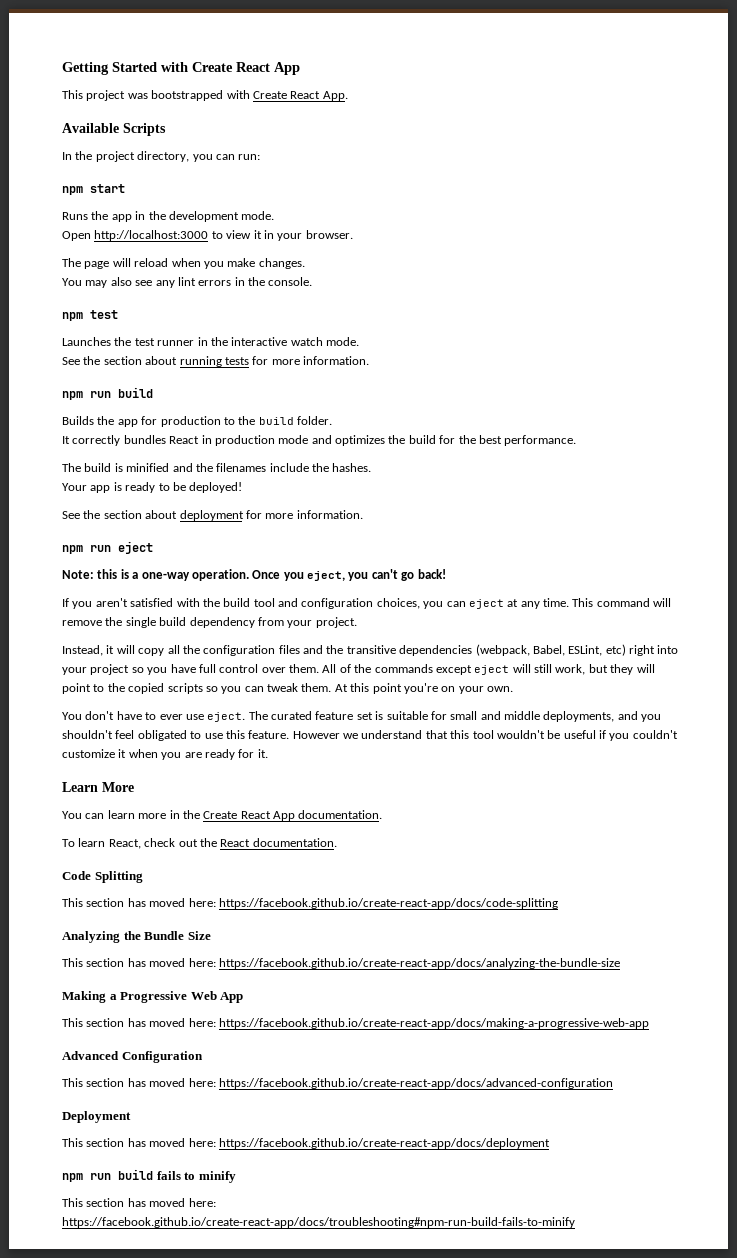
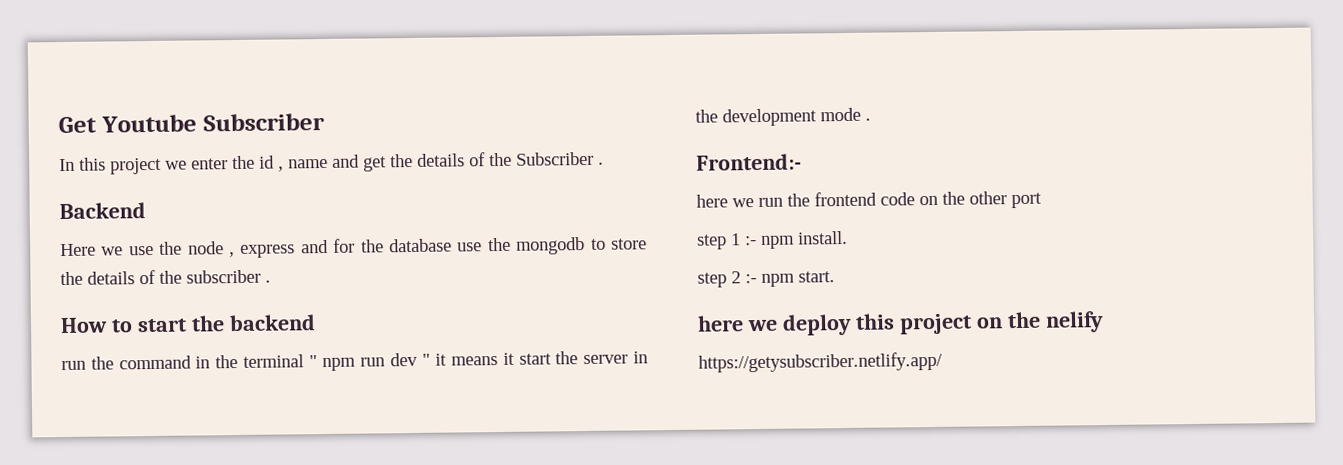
[62,62,300,75] [62,90,348,101] [62,123,166,136] [62,151,261,162] [62,184,125,195] [62,211,275,222] [62,230,353,241] [62,258,305,269] [62,277,313,288] [62,310,118,321] [62,337,359,346] [62,356,369,367] [62,387,153,400] [62,416,332,427] [62,435,577,446] [62,463,372,472] [62,482,243,493] [62,510,363,521] [62,541,153,554] [62,569,446,581] [62,598,672,609] [62,617,357,628] [62,644,679,656] [62,664,655,675] [62,683,513,694] [62,711,662,722] [62,730,678,741] [62,749,268,760] [62,782,134,792] [62,810,383,821] [62,838,337,849] [62,871,143,883] [62,898,558,909] [62,931,211,943] [62,958,620,969] [62,991,244,1003] [62,1018,649,1029] [62,1051,203,1063] [62,1078,613,1089] [62,1111,131,1123] [62,1138,550,1149] [62,1169,236,1183] [62,1198,216,1207] [62,1217,575,1228] Getting Started with Create React App // This project was bootstrapped with Create React App. // Available Scripts // In the project directory, you can run: // npm start // Runs the app in the development mode. // Open http://localhost:3000 to view it in your browser. // The page will reload when you make changes. // You may also see any lint errors in the console. // npm test // Launches the test runner in the interactive watch mode. // See the section about running tests for more information. // npm run build // Builds the app for production to the build folder. // It correctly bundles React in production mode and optimizes the build for the best performance. // The build is minified and the filenames include the hashes. // Your app is ready to be deployed! // See the section about deployment for more information. // npm run eject // Note: this is a one-way operation. Once you eject, you can't go back! // If you aren't satisfied with the build tool and configuration choices, you can eject at any time. This command will remove the single build dependency from your project. // Instead, it will copy all the configuration files and the transitive dependencies (webpack, Babel, ESLint, etc) right into your project so you have full control over them. All of the commands except eject will still work, but they will point to the copied scripts so you can tweak them. At this point you're on your own. // You don't have to ever use eject. The curated feature set is suitable for small and middle deployments, and you shouldn't feel obligated to use this feature. However we understand that this tool wouldn't be useful if you couldn't customize it when you are ready for it. // Learn More // You can learn more in the Create React App documentation. // To learn React, check out the React documentation. // Code Splitting // This section has moved here: https://facebook.github.io/create-react-app/docs/code-splitting // Analyzing the Bundle Size // This section has moved here: https://facebook.github.io/create-react-app/docs/analyzing-the-bundle-size // Making a Progressive Web App // This section has moved here: https://facebook.github.io/create-react-app/docs/making-a-progressive-web-app // Advanced Configuration // This section has moved here: https://facebook.github.io/create-react-app/docs/advanced-configuration // Deployment // This section has moved here: https://facebook.github.io/create-react-app/docs/deployment // npm run build fails to minify // This section has moved here: https://facebook.github.io/create-react-app/docs/troubleshooting#npm-run-build-fails-to-minify -> [58,112,325,134] [59,151,604,175] [59,202,146,220] [60,236,647,258] [60,269,271,286] [60,314,316,334] [61,351,648,372] [695,107,871,127] [696,153,802,171] [696,191,1042,209] [697,230,848,250] [697,271,835,288] [697,311,1104,336] [698,351,943,373] Get Youtube Subscriber // In this project we enter the id , name and get the details of the Subscriber . // Backend // Here we use the node , express and for the database use the mongodb to store the details of the subscriber . // How to start the backend // run the command in the terminal " npm run dev " it means it start the server in the development mode . // Frontend:- // here we run the frontend code on the other port // step 1 :- npm install. // step 2 :- npm start. // here we deploy this project on the nelify // https://getysubscriber.netlify.app/

